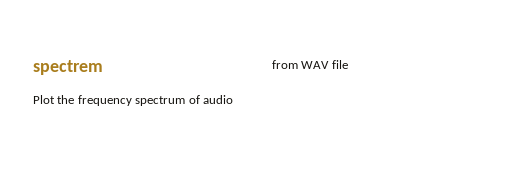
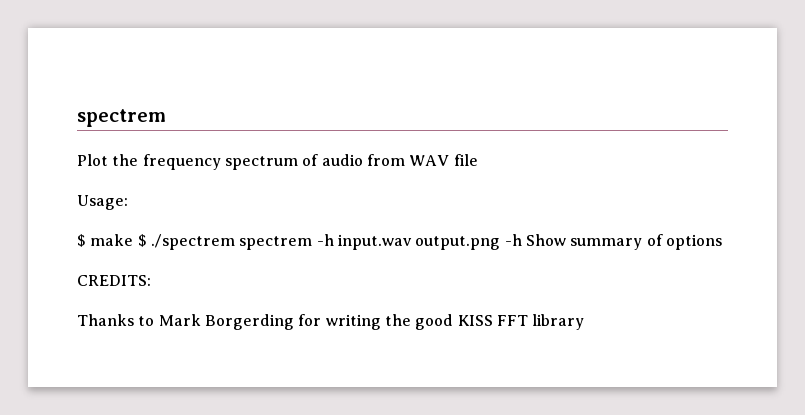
(348, 64) none -> [77,195,128,210] [77,234,722,250] [77,275,151,286] [77,314,585,330] // Usage: // $ make $ ./spectrem spectrem -h input.wav output.png -h Show summary of options // CREDITS: // Thanks to Mark Borgerding for writing the good KISS FFT library

